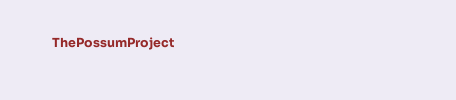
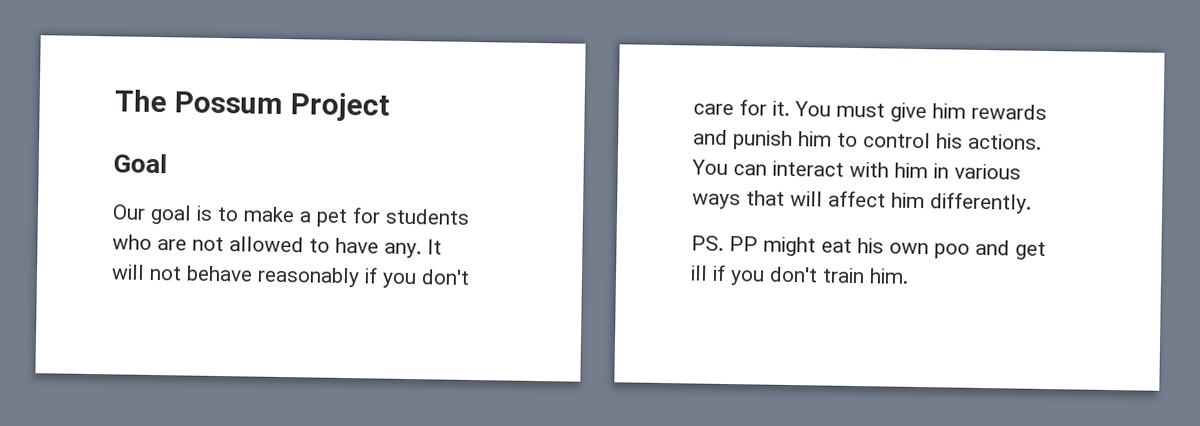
[52,37,174,50] ThePossumProject -> [114,89,390,122] [113,153,167,174] [112,204,470,228] [112,234,442,259] [111,264,470,289] [693,99,1047,123] [693,129,1042,151] [691,159,1021,180] [692,190,1032,214] [691,235,1046,261] [690,264,909,286] The Possum Project // Goal // Our goal is to make a pet for students who are not allowed to have any. It will not behave reasonably if you don't care for it. You must give him rewards and punish him to control his actions. You can interact with him in various ways that will affect him differently. // PS. PP might eat his own poo and get ill if you don't train him.

